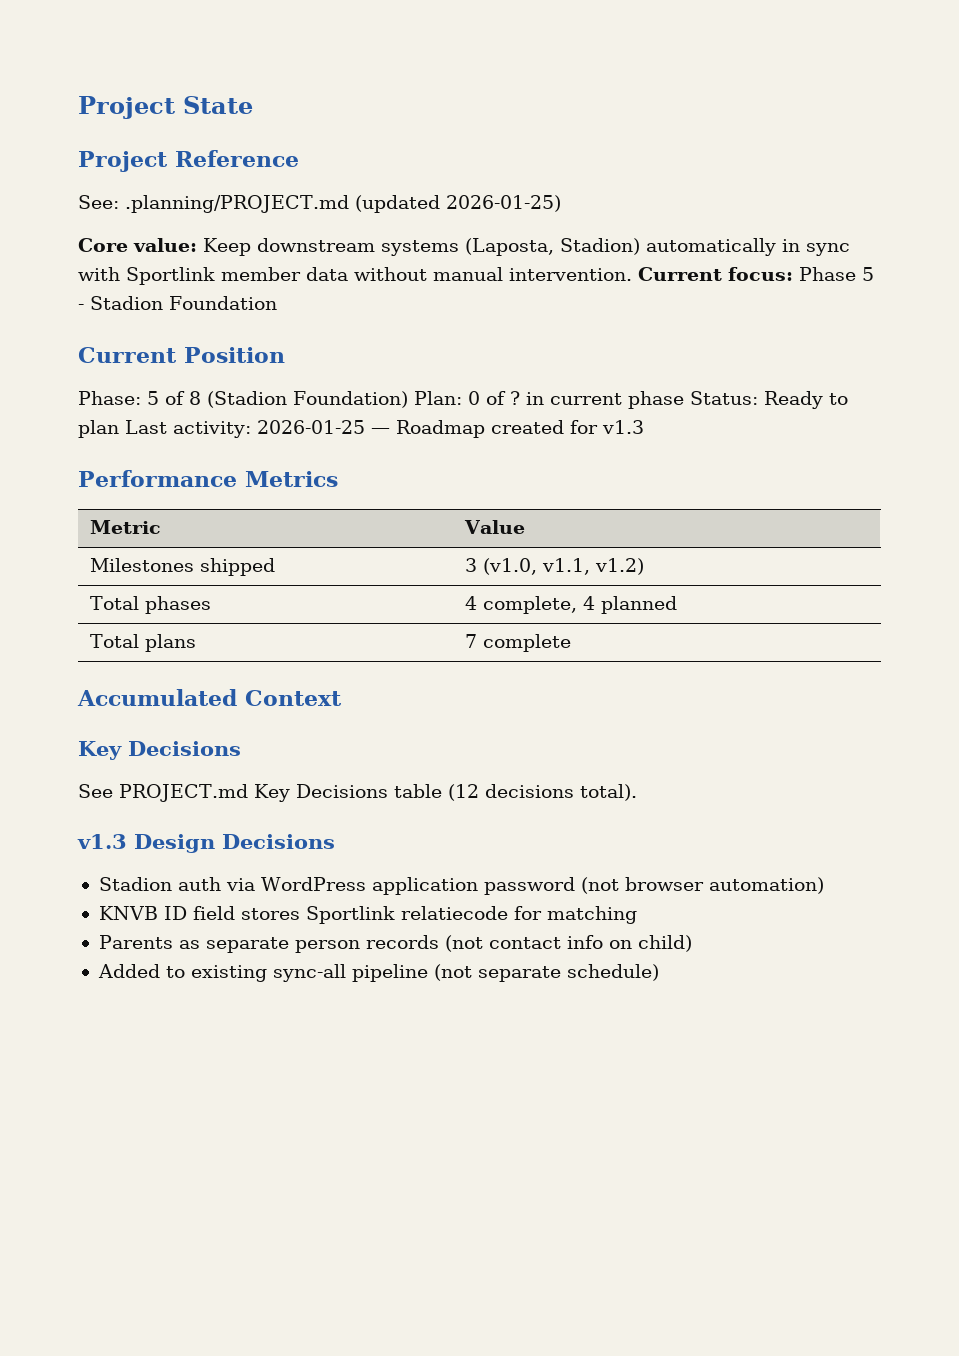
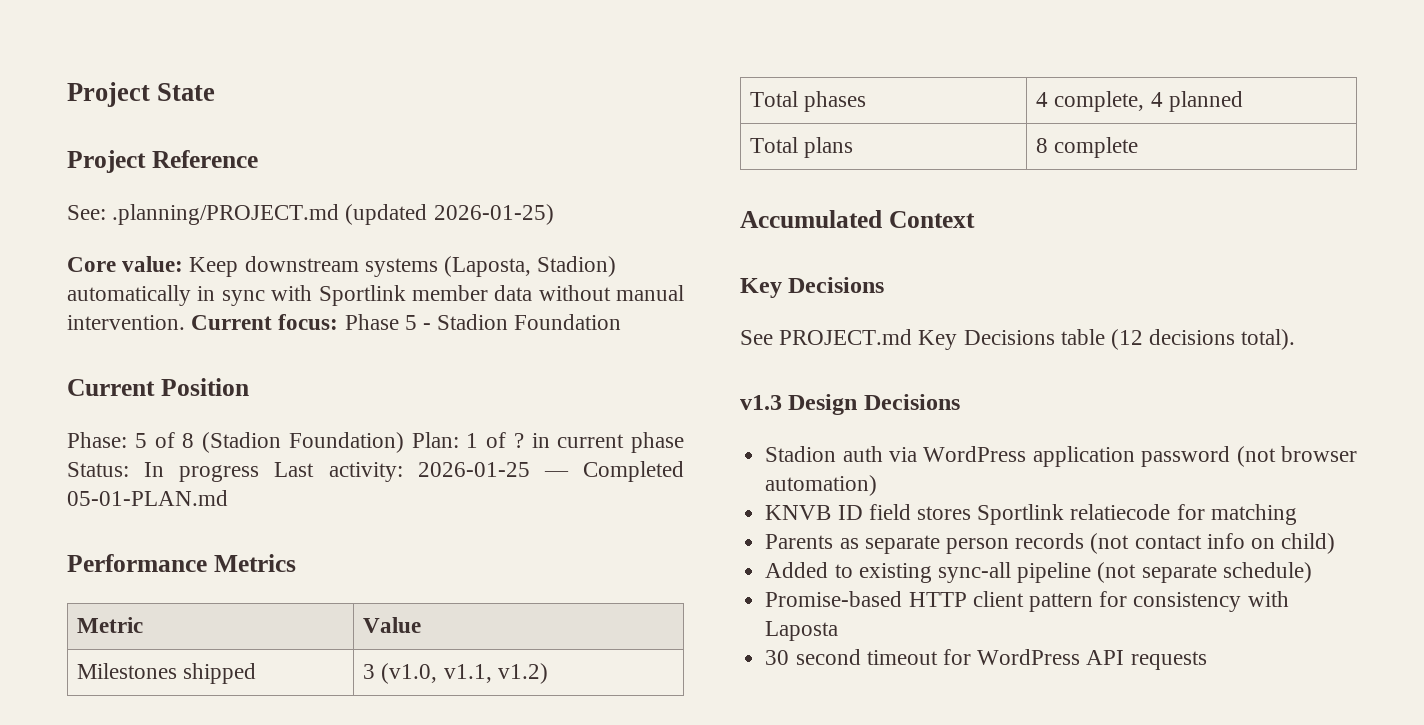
[467,391,480,405] 0 -> [466,433,479,448] 1
[763,391,848,409] [78,420,119,438] Ready to plan -> [144,462,260,482] In progress
[396,420,644,438] Roadmap created for v1.3 -> [583,461,684,482] [67,490,228,506] Completed 05-01-PLAN.md
[465,634,478,648] 7 -> [1036,138,1049,153] 8
(659, 972) none -> [765,591,1289,612] [765,621,839,641] [765,649,1207,670] // Promise-based HTTP client pattern for consistency with Laposta // 30 second timeout for WordPress API requests

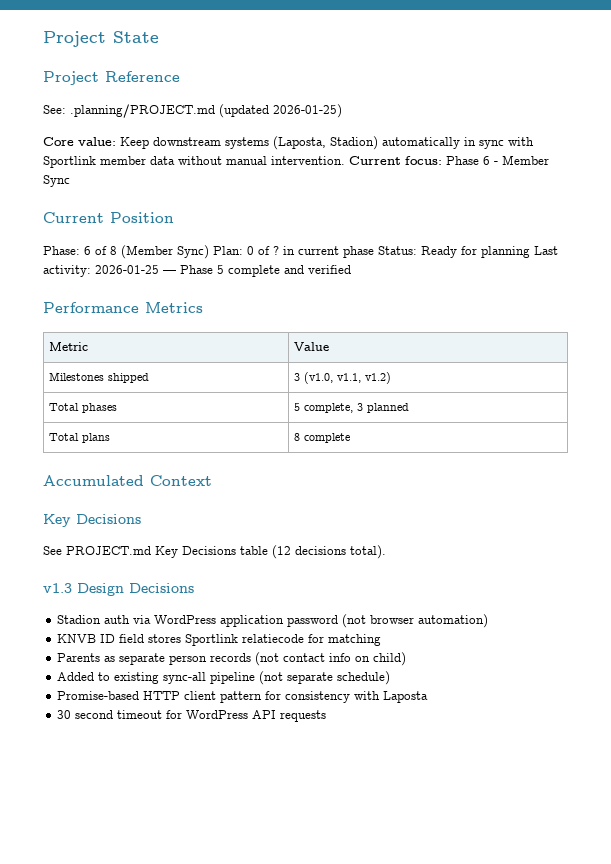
[404,314,622,330] 5 - Stadion Foundation -> [483,155,549,165] [43,175,70,187] 6 - Member Sync
[134,433,147,448] 5 -> [84,246,91,255] 6
[202,432,479,453] (Stadion Foundation) Plan: 1 -> [121,245,254,259] (Member Sync) Plan: 0
[144,462,260,482] In progress -> [421,246,530,258] Ready for planning
[583,461,684,482] [67,490,228,506] Completed 05-01-PLAN.md -> [180,265,351,277] Phase 5 complete and verified
[1036,91,1163,112] 4 complete, 4 -> [293,403,363,413] 5 complete, 3

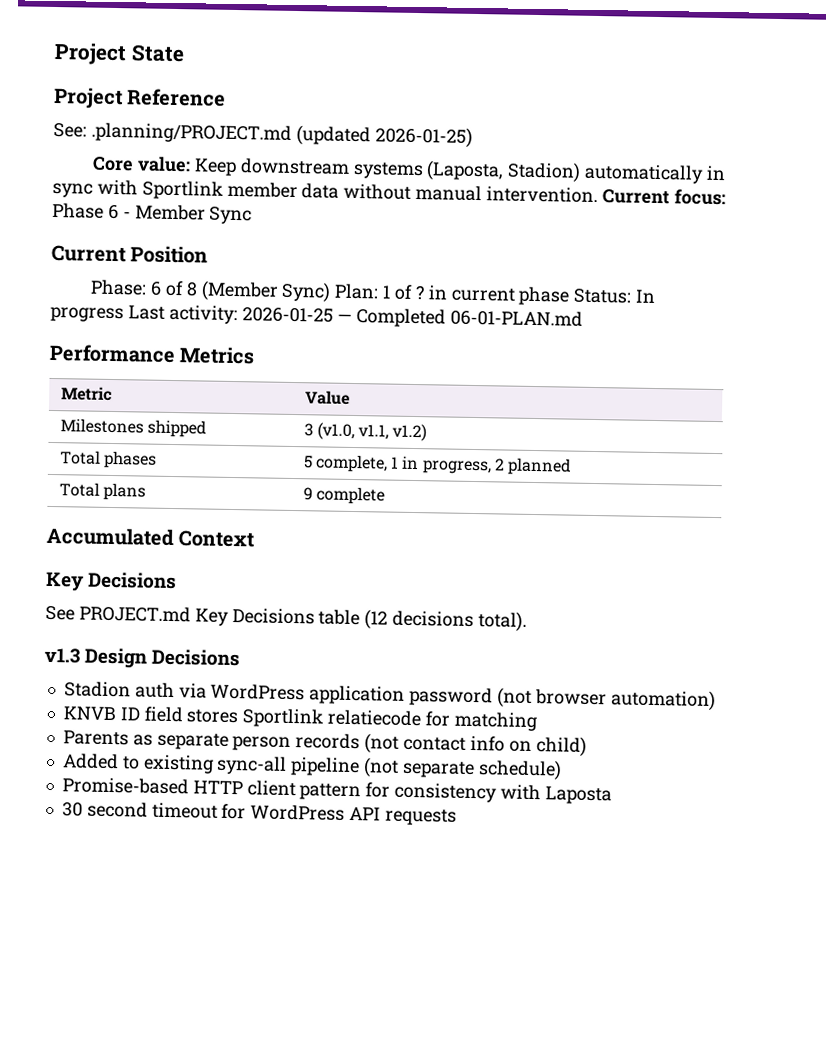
[247,246,254,255] 0 -> [382,285,392,299] 1
[421,246,530,258] Ready for planning -> [635,289,657,303] [50,306,124,323] In progress
[180,265,351,277] Phase 5 complete and verified -> [356,308,584,328] Completed 06-01-PLAN.md
[356,403,363,411] 3 -> [391,455,506,475] 1 in progress, 2
[293,433,300,441] 8 -> [302,487,313,501] 9

